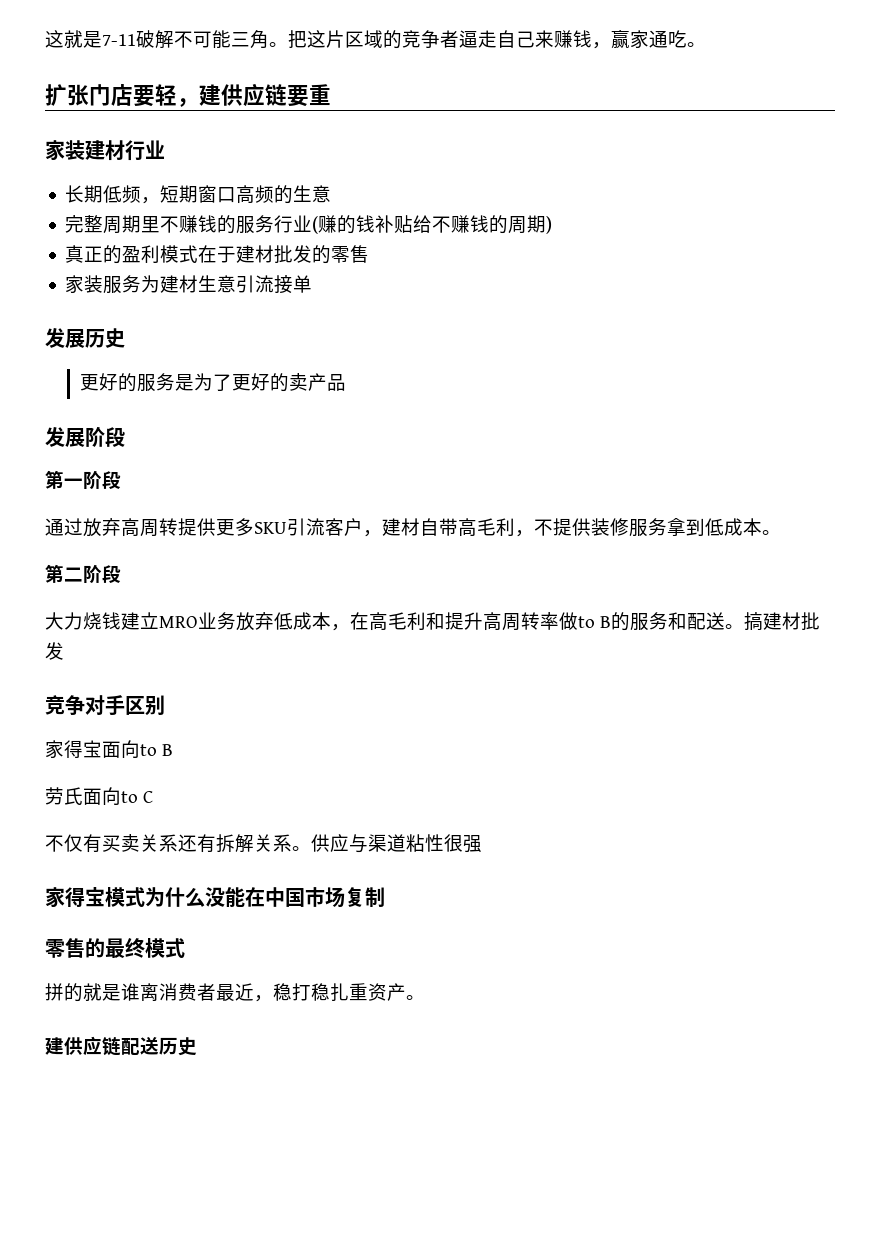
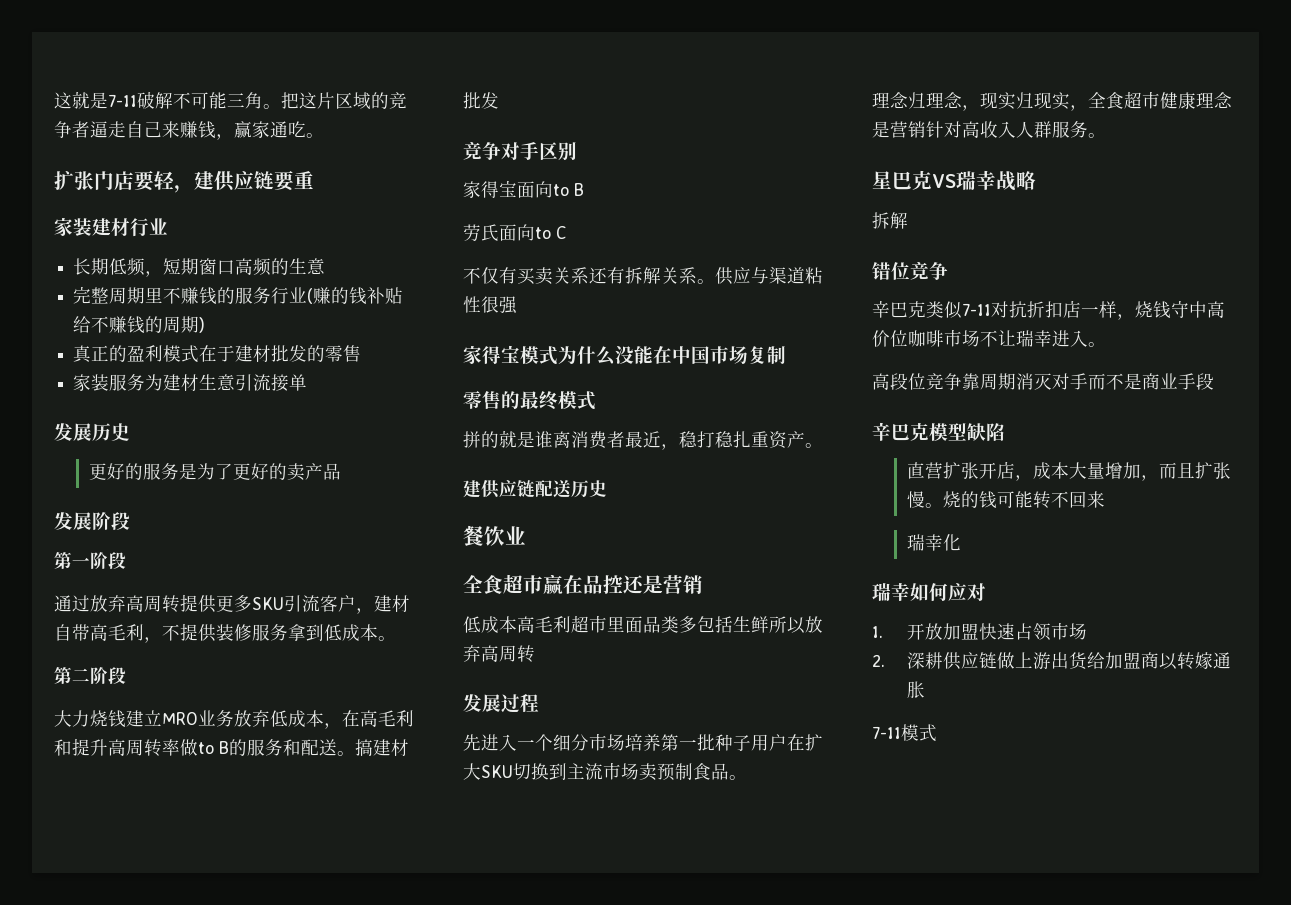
(197, 1046) none -> [463,525,526,546] [463,574,703,594] [463,615,823,634] [463,645,535,663] [463,694,539,713] [463,733,823,751] [463,762,747,781] [872,91,1232,111] [872,121,1106,138] [872,170,1036,191] [872,212,908,229] [872,261,948,280] [872,300,1225,320] [872,329,1106,347] [872,373,1214,390] [872,422,1005,441] [906,462,1231,481] [906,491,1105,509] [906,534,961,551] [872,583,986,601] [872,622,1087,641] [872,652,1231,670] [906,681,925,699] [872,724,937,742] // 餐饮业 // 全食超市赢在品控还是营销 // 低成本高毛利超市里面品类多包括生鲜所以放弃高周转 // 发展过程 // 先进入一个细分市场培养第一批种子用户在扩大SKU切换到主流市场卖预制食品。 // 理念归理念，现实归现实，全食超市健康理念是营销针对高收入人群服务。 // 星巴克VS瑞幸战略 // 拆解 // 错位竞争 // 辛巴克类似7-11对抗折扣店一样，烧钱守中高价位咖啡市场不让瑞幸进入。 // 高段位竞争靠周期消灭对手而不是商业手段 // 辛巴克模型缺陷 // 直营扩张开店，成本大量增加，而且扩张慢。烧的钱可能转不回来 // 瑞幸化 // 瑞幸如何应对 // 1.开放加盟快速占领市场 // 2.深耕供应链做上游出货给加盟商以转嫁通胀 // 7-11模式

